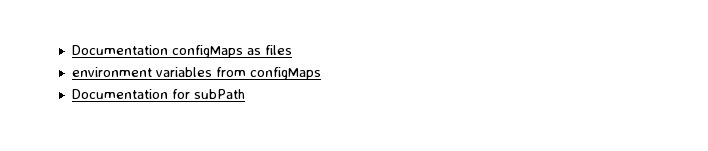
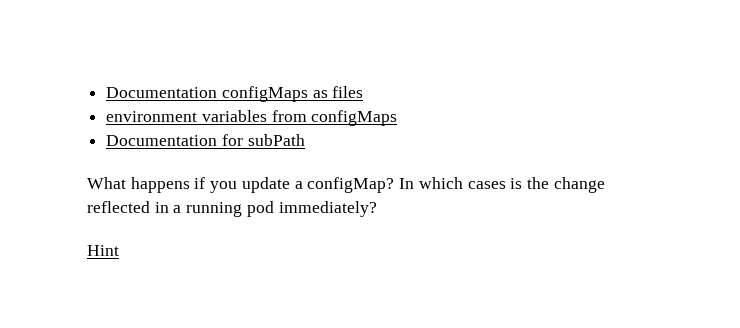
(245, 94) none -> [87,177,605,193] [87,201,377,217] [87,245,119,256] // What happens if you update a configMap? In which cases is the change reflected in a running pod immediately? // Hint

